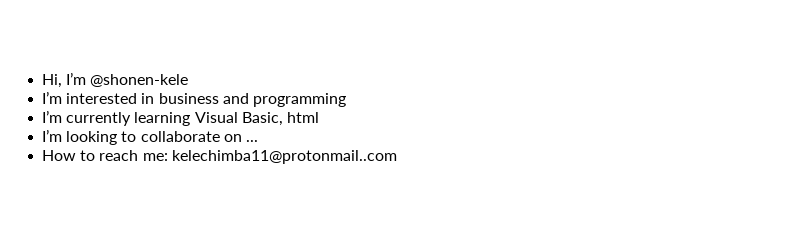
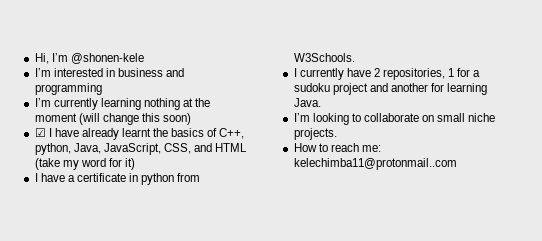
[194,112,319,126] Visual Basic, html -> [143,98,211,110] [34,113,192,125] [34,128,245,140] [34,143,248,155] [34,158,136,170] [34,173,201,185] [293,53,355,62] [293,68,481,80] [293,83,488,95] [293,98,321,107] nothing at the moment (will change this soon) // ☑ I have already learnt the basics of C++, python, Java, JavaScript, CSS, and HTML (take my word for it) // I have a certificate in python from W3Schools. // I currently have 2 repositories, 1 for a sudoku project and another for learning Java.
[245,140,258,142] ... -> [437,113,496,122] [293,128,337,140] small niche projects.

